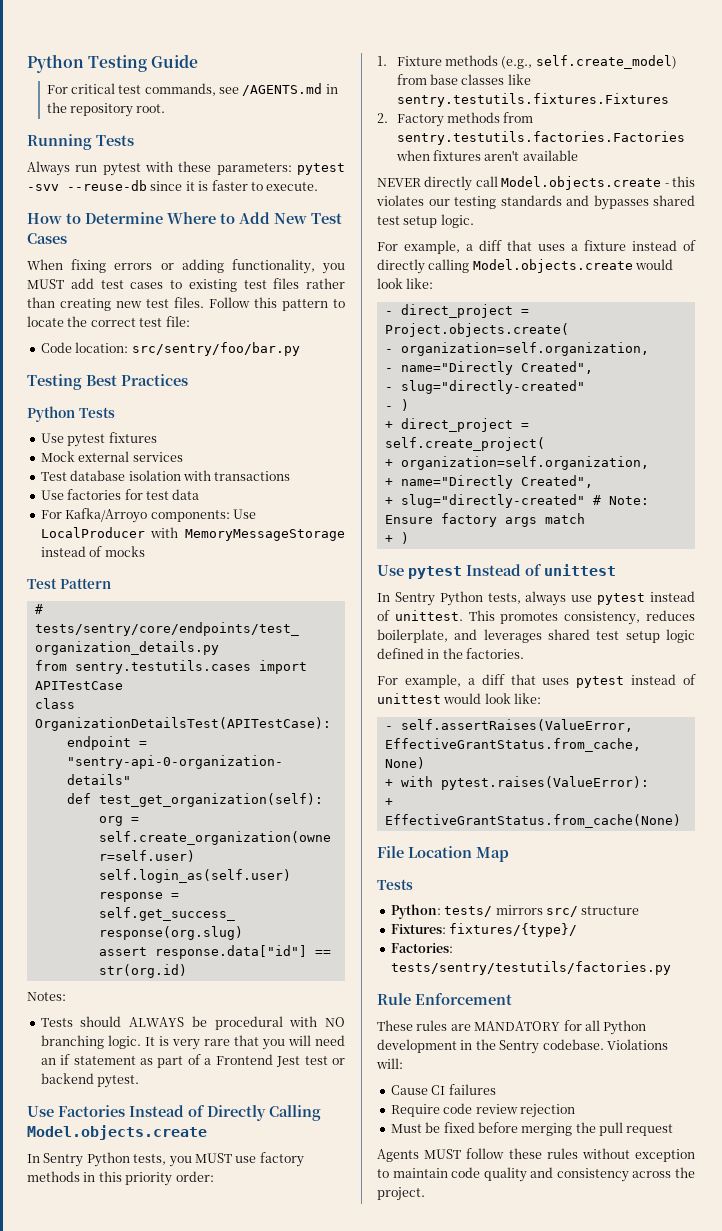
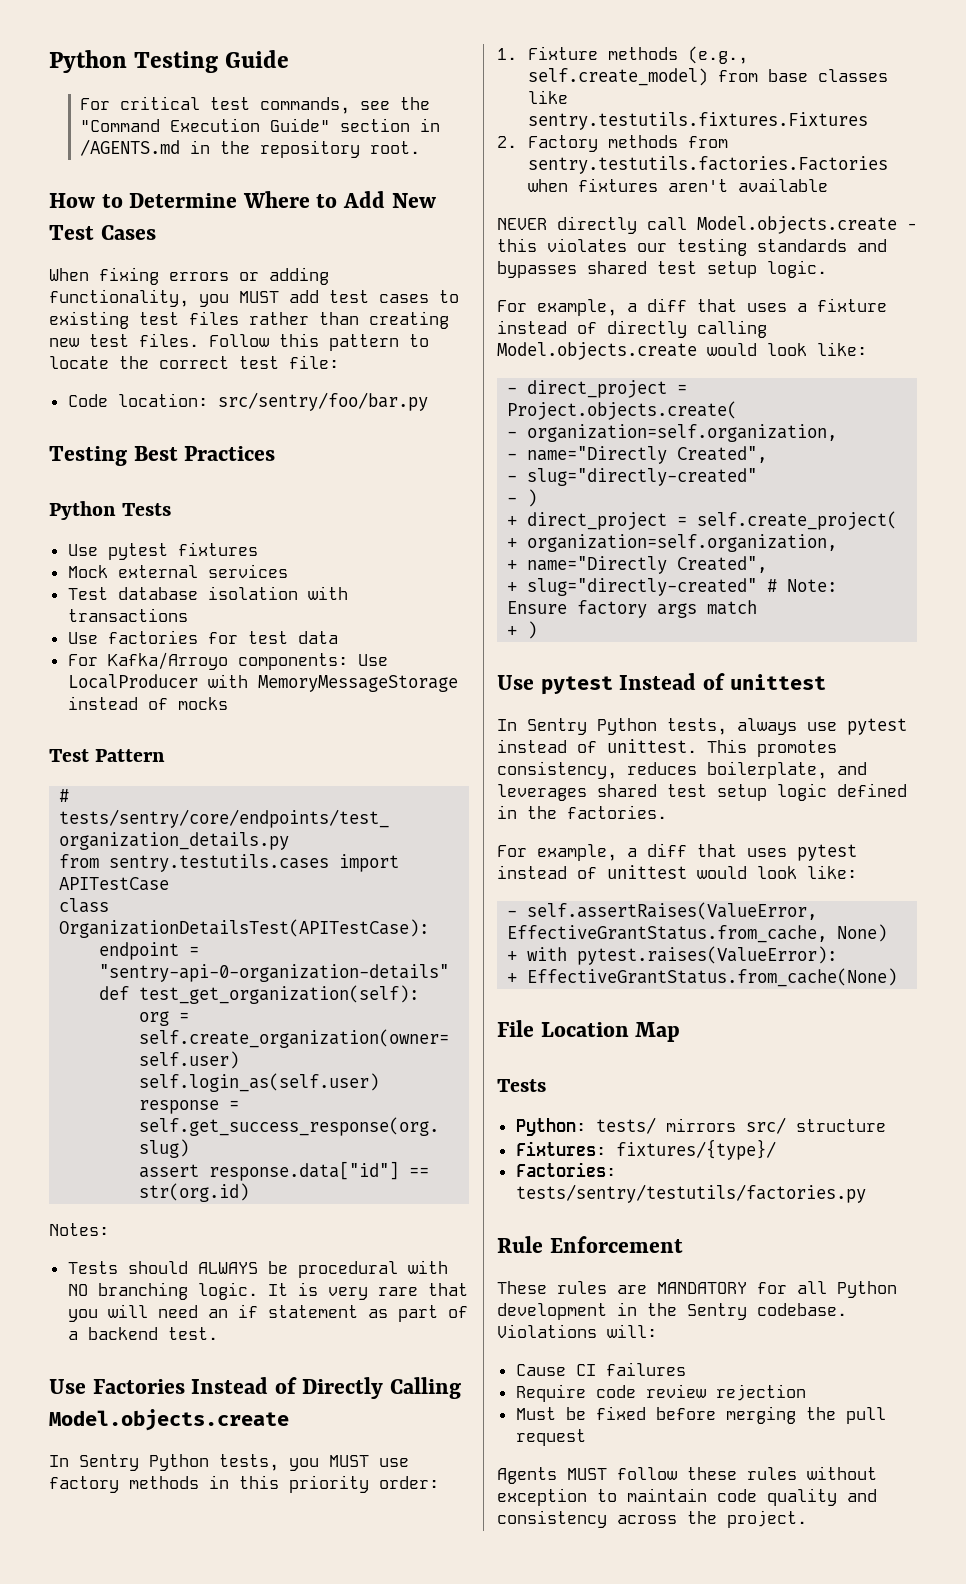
(240, 90) none -> [399,97,430,110] [79,118,440,132] the "Command Execution Guide" section in
[27,134,134,150] [27,161,345,176] [27,180,319,191] // Running Tests // Always run pytest with these parameters: pytest -svv --reuse-db since it is faster to execute. -> (420, 147) none
[215,1054,346,1067] [40,1073,140,1088] Frontend Jest test or backend pytest. -> [87,1327,218,1340] backend test.

